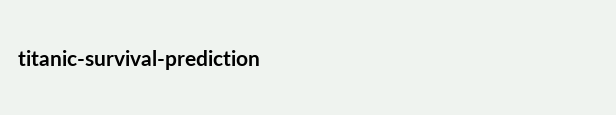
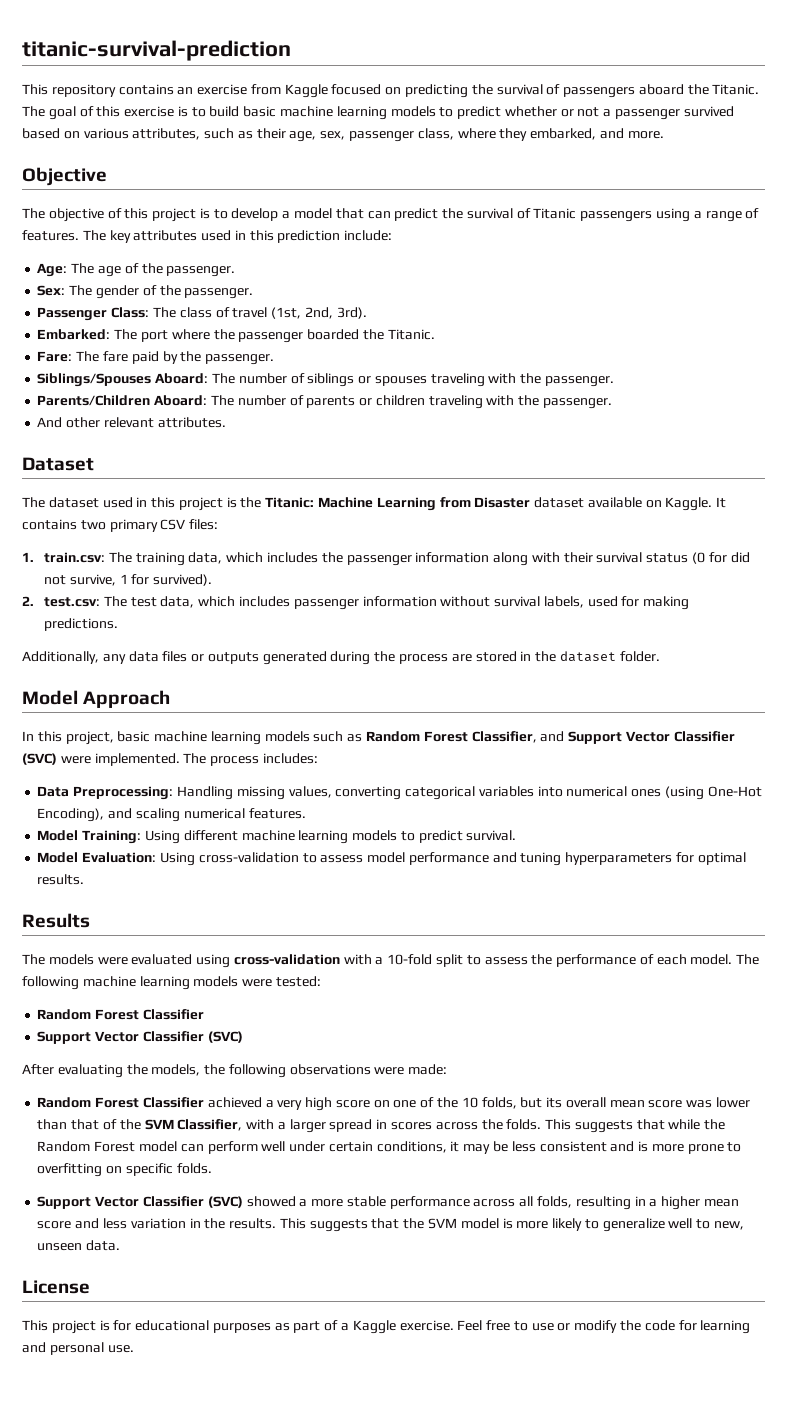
(260, 60) none -> [22,84,760,98] [22,106,734,120] [22,128,664,142] [22,167,107,186] [22,208,760,222] [22,230,393,243] [37,263,236,277] [37,285,254,299] [37,307,367,321] [37,329,435,343] [37,351,275,365] [37,373,614,387] [37,395,612,409] [37,417,226,428] [22,457,94,471] [22,497,727,511] [22,519,219,532] [22,552,750,566] [44,574,213,586] [22,596,690,610] [44,618,119,631] [22,651,660,665] [22,690,171,708] [22,731,735,745] [22,753,318,766] [37,786,762,800] [37,808,306,822] [37,830,517,844] [37,852,746,866] [37,874,85,885] [22,913,90,928] [22,954,760,968] [22,976,321,990] [37,1009,204,1020] [37,1031,243,1044] [22,1064,448,1078] [37,1097,750,1111] [37,1119,726,1133] [37,1141,742,1154] [37,1163,212,1177] [37,1196,739,1210] [37,1218,744,1232] [37,1240,121,1251] [22,1280,90,1294] [22,1320,751,1334] [22,1342,134,1355] // This repository contains an exercise from Kaggle focused on predicting the survival of passengers aboard the Titanic. The goal of this exercise is to build basic machine learning models to predict whether or not a passenger survived based on various attributes, such as their age, sex, passenger class, where they embarked, and more. // Objective // The objective of this project is to develop a model that can predict the survival of Titanic passengers using a range of features. The key attributes used in this prediction include: // Age: The age of the passenger. // Sex: The gender of the passenger. // Passenger Class: The class of travel (1st, 2nd, 3rd). // Embarked: The port where the passenger boarded the Titanic. // Fare: The fare paid by the passenger. // Siblings/Spouses Aboard: The number of siblings or spouses traveling with the passenger. // Parents/Children Aboard: The number of parents or children traveling with the passenger. // And other relevant attributes. // Dataset // The dataset used in this project is the Titanic: Machine Learning from Disaster dataset available on Kaggle. It contains two primary CSV files: // 1. train.csv: The training data, which includes the passenger information along with their survival status (0 for did not survive, 1 for survived). // 2. test.csv: The test data, which includes passenger information without survival labels, used for making predictions. // Additionally, any data files or outputs generated during the process are stored in the dataset folder. // Model Approach // In this project, basic machine learning models such as Random Forest Classifier, and Support Vector Classifier (SVC) were implemented. The process includes: // Data Preprocessing: Handling missing values, converting categorical variables into numerical ones (using One-Hot Encoding), and scaling numerical features. // Model Training: Using different machine learning models to predict survival. // Model Evaluation: Using cross-validation to assess model performance and tuning hyperparameters for optimal results. // Results // The models were evaluated using cross-validation with a 10-fold split to assess the performance of each model. The following machine learning models were tested: // Random Forest Classifier // Support Vector Classifier (SVC) // After evaluating the models, the following observations were made: // Random Forest Classifier achieved a very high score on one of the 10 folds, but its overall mean score was lower than that of the SVM Classifier, with a larger spread in scores across the folds. This suggests that while the Random Forest model can perform well under certain conditions, it may be less consistent and is more prone to overfitting on specific folds. // Support Vector Classifier (SVC) showed a more stable performance across all folds, resulting in a higher mean score and less variation in the results. This suggests that the SVM model is more likely to generalize well to new, unseen data. // License // This project is for educational purposes as part of a Kaggle exercise. Feel free to use or modify the code for learning and personal use.

